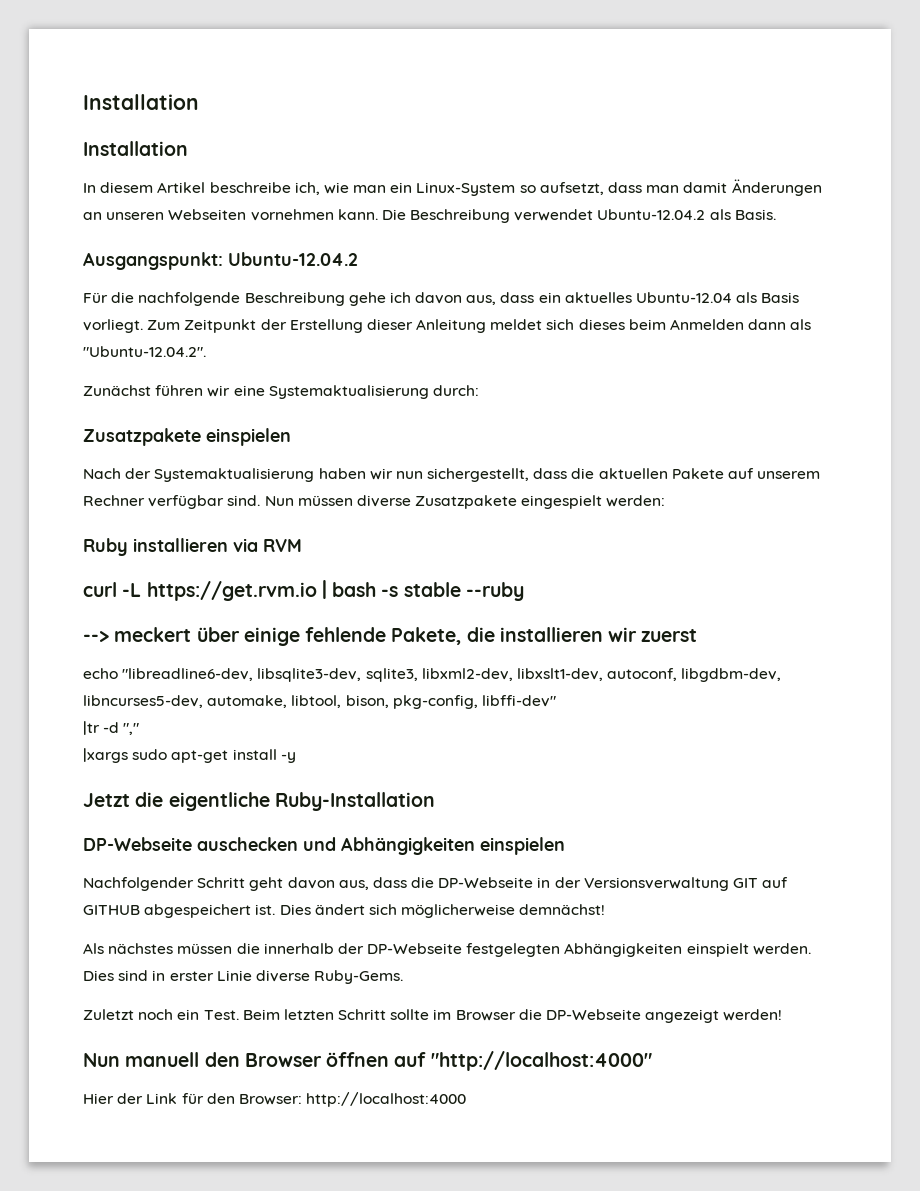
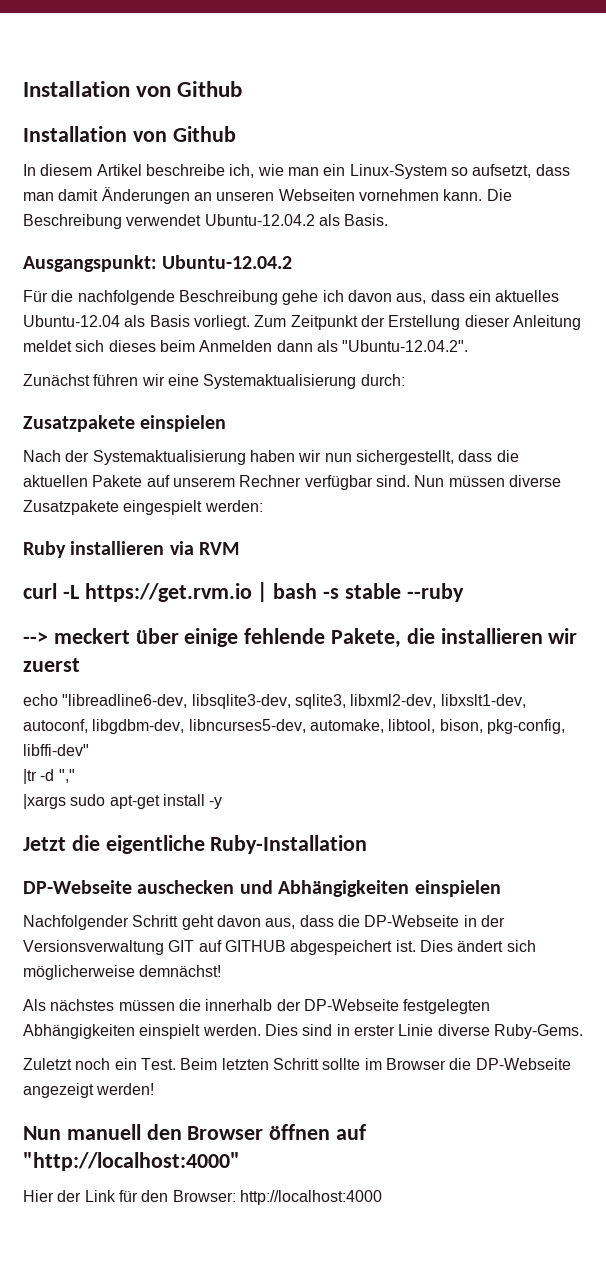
[83,94,199,110] [83,141,188,156] Installation // Installation -> [23,81,243,97] [23,126,236,142] Installation von Github // Installation von Github

